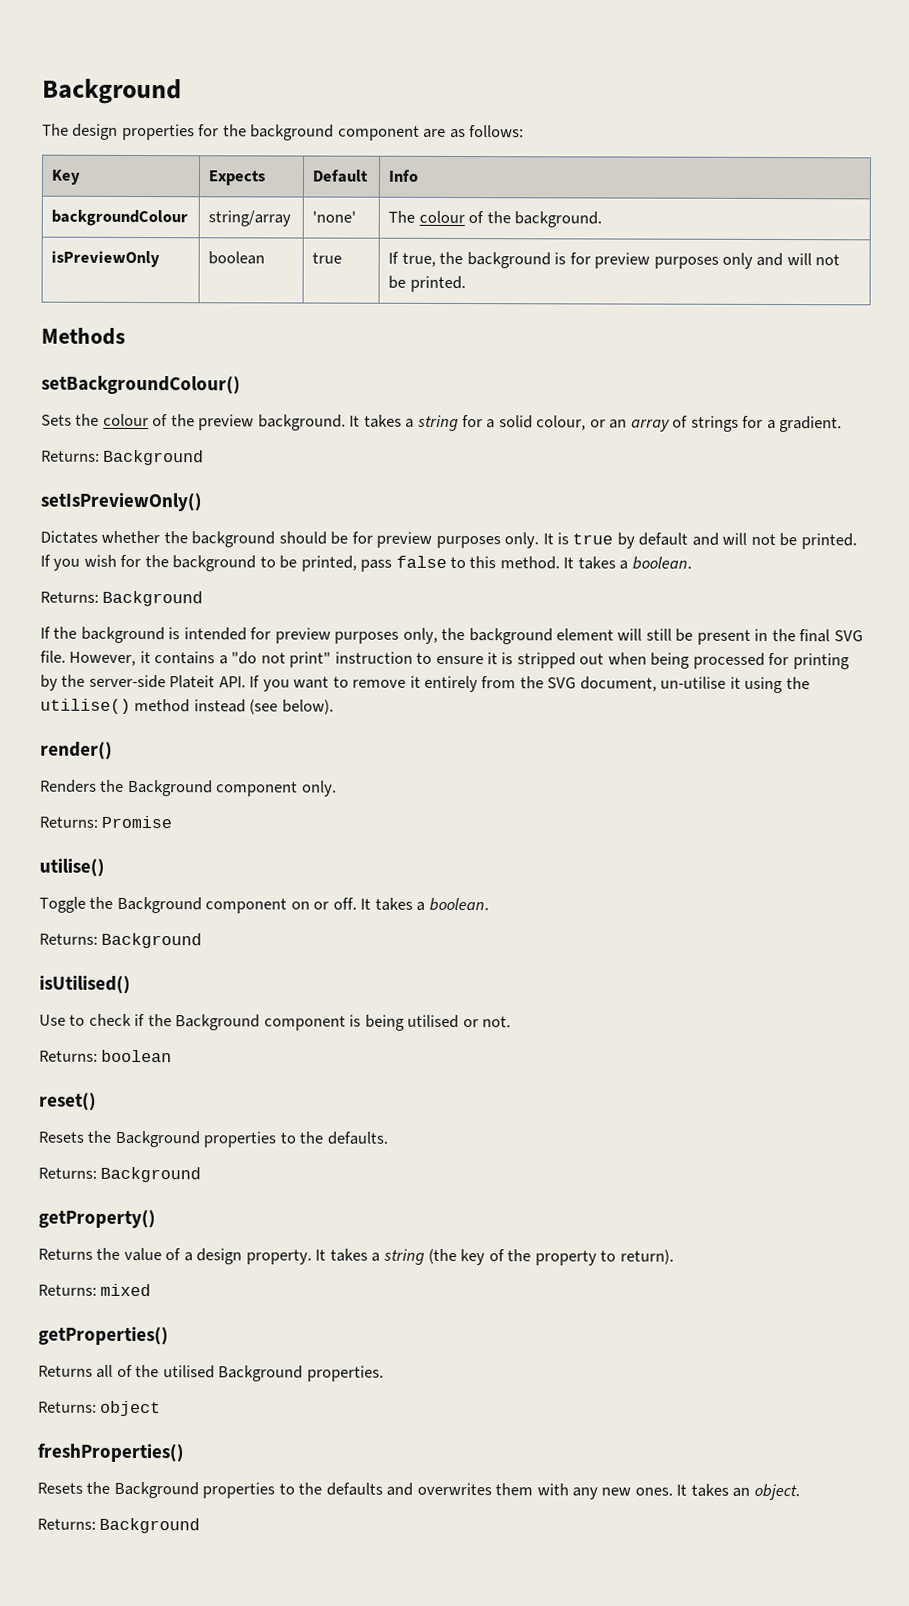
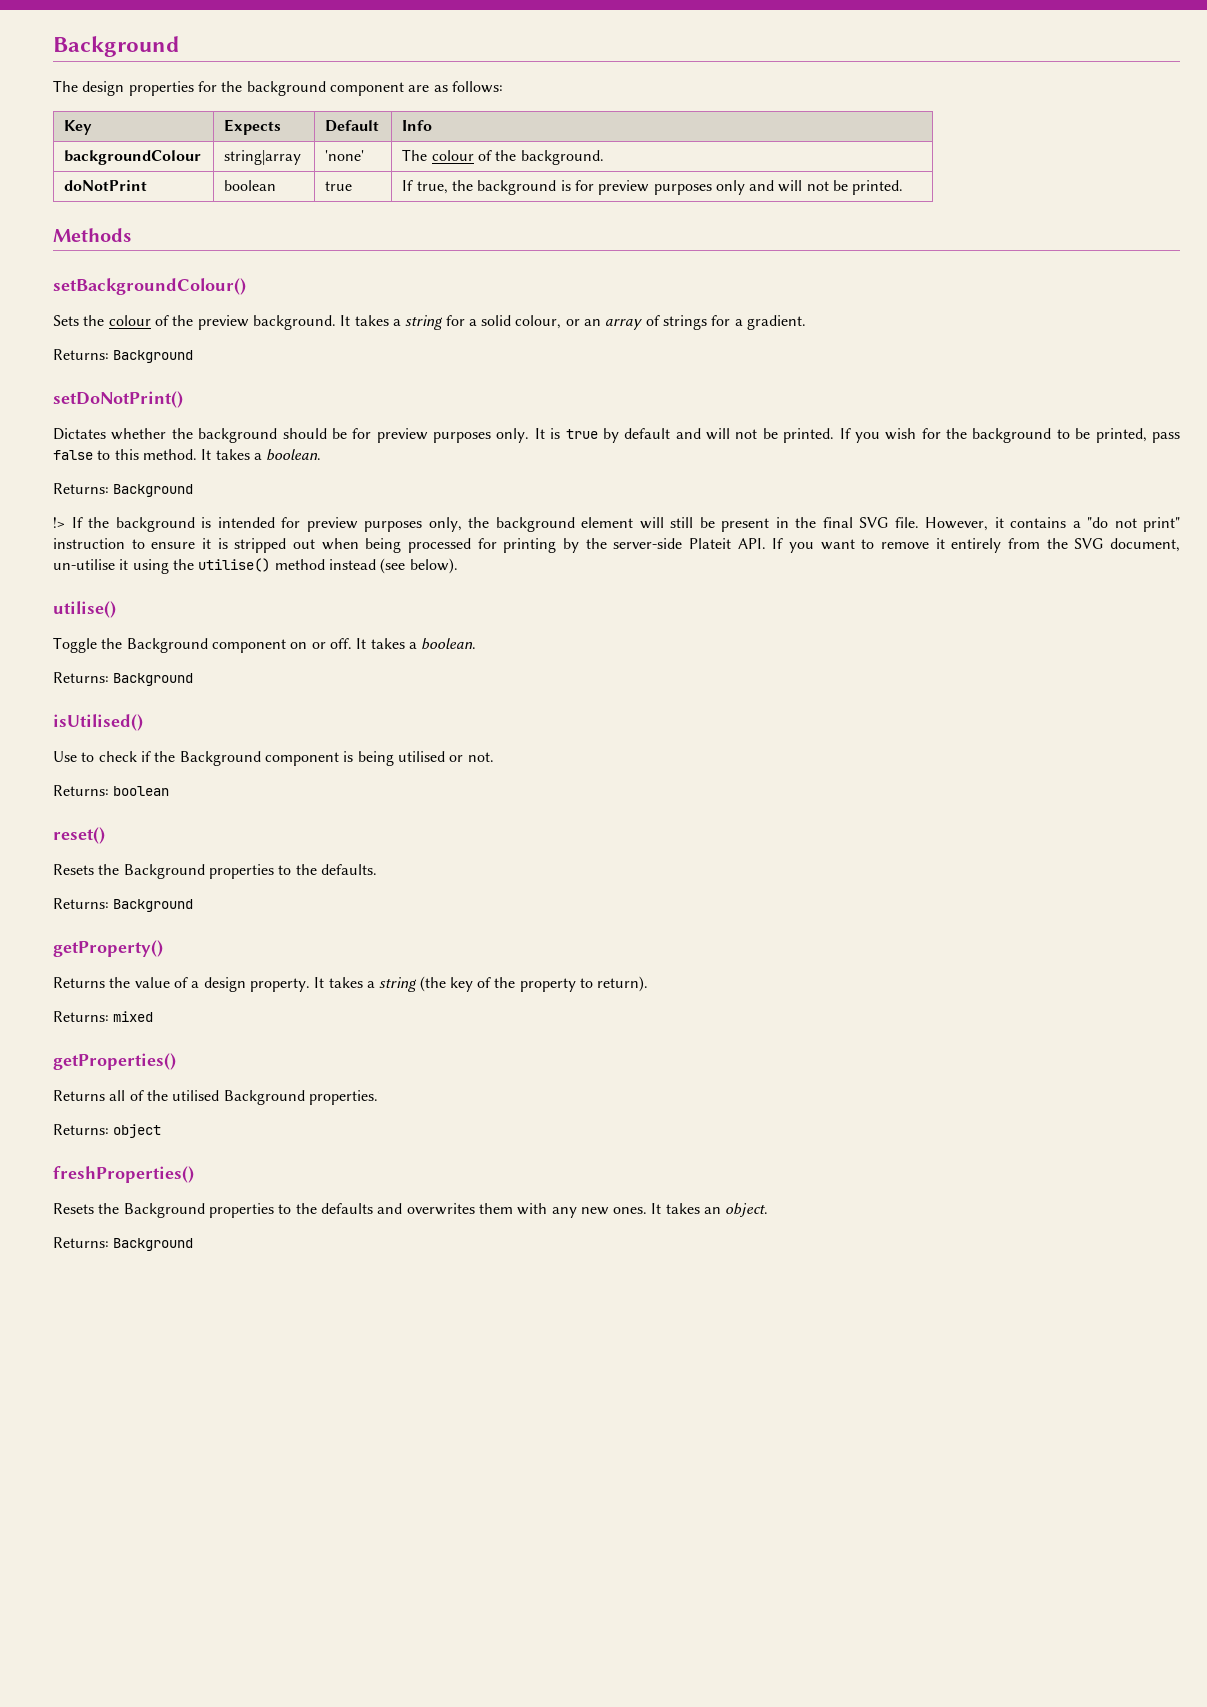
[208,210,292,227] string/array -> [224,150,302,165] string|array
[51,250,161,268] isPreviewOnly -> [64,180,148,191] doNotPrint
[40,492,202,512] setIsPreviewOnly() -> [53,391,183,408] setDoNotPrint()
(204, 598) none -> [53,517,65,528] !>
[40,741,113,760] [40,779,337,797] [39,815,173,829] // render() // Renders the Background component only. // Returns: Promise -> (458, 566) none

